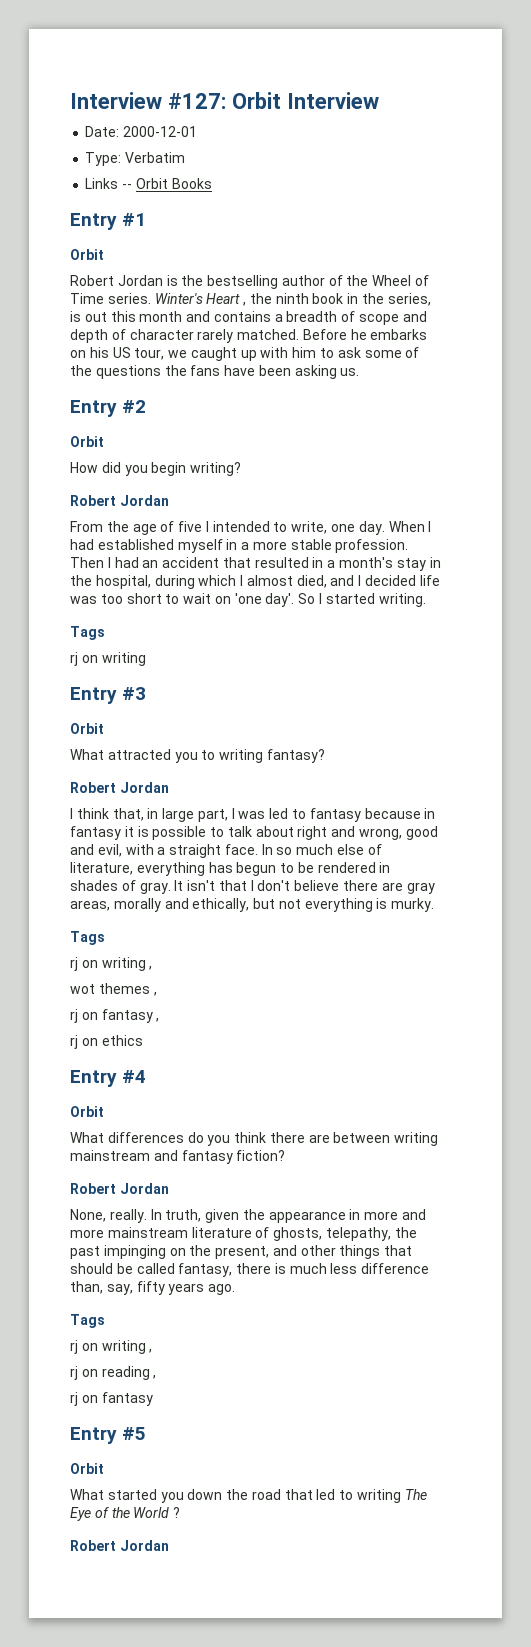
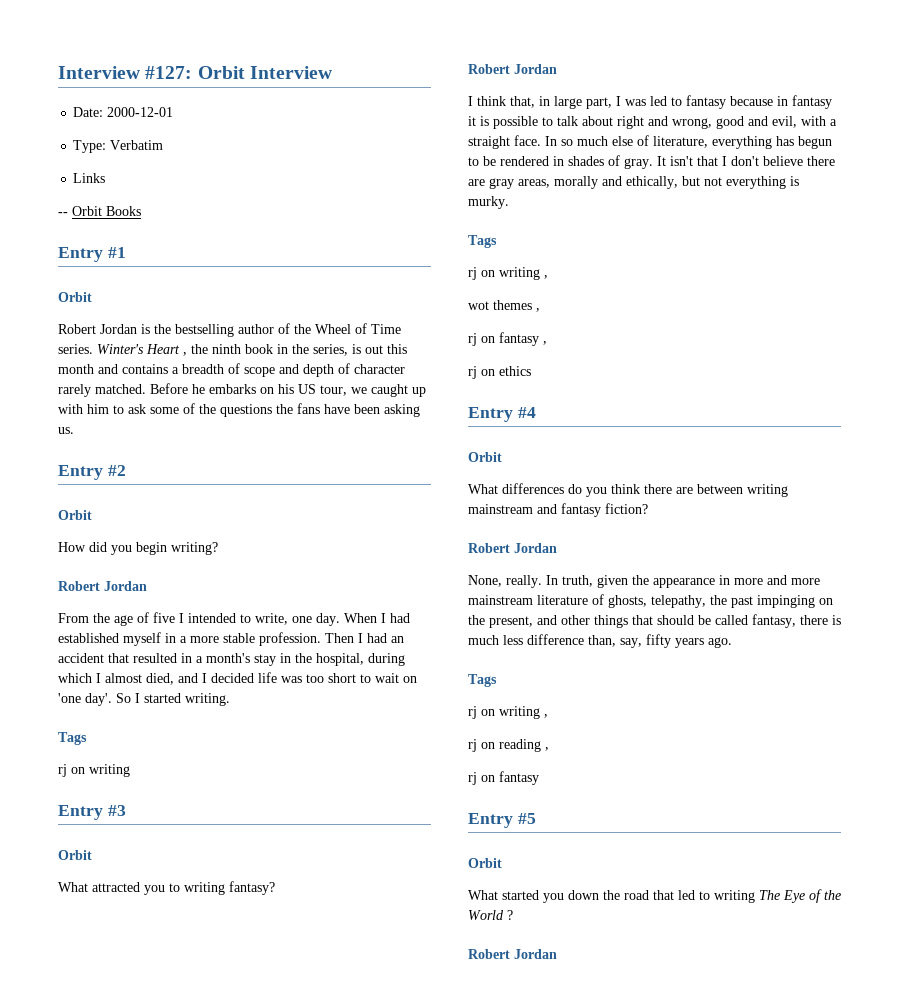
(119, 183) none -> (106, 178) //

